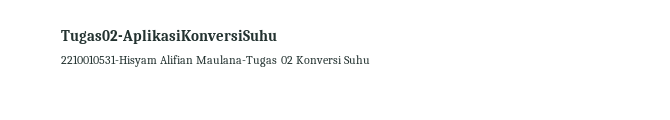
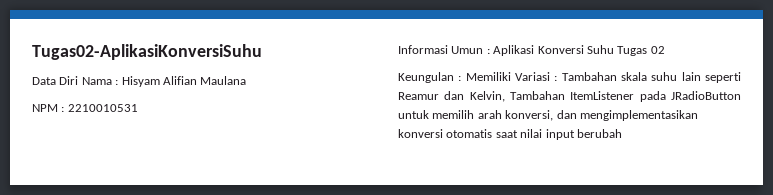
[61,55,371,67] 2210010531-Hisyam Alifian Maulana-Tugas 02 Konversi Suhu -> [32,76,247,87] [32,104,138,112] [398,45,665,56] [398,72,741,83] [398,91,741,102] [398,110,698,121] [398,129,622,140] Data Diri Nama : Hisyam Alifian Maulana // NPM : 2210010531 // Informasi Umun : Aplikasi Konversi Suhu Tugas 02 // Keungulan : Memiliki Variasi : Tambahan skala suhu lain seperti Reamur dan Kelvin, Tambahan ItemListener pada JRadioButton untuk memilih arah konversi, dan mengimplementasikan konversi otomatis saat nilai input berubah

